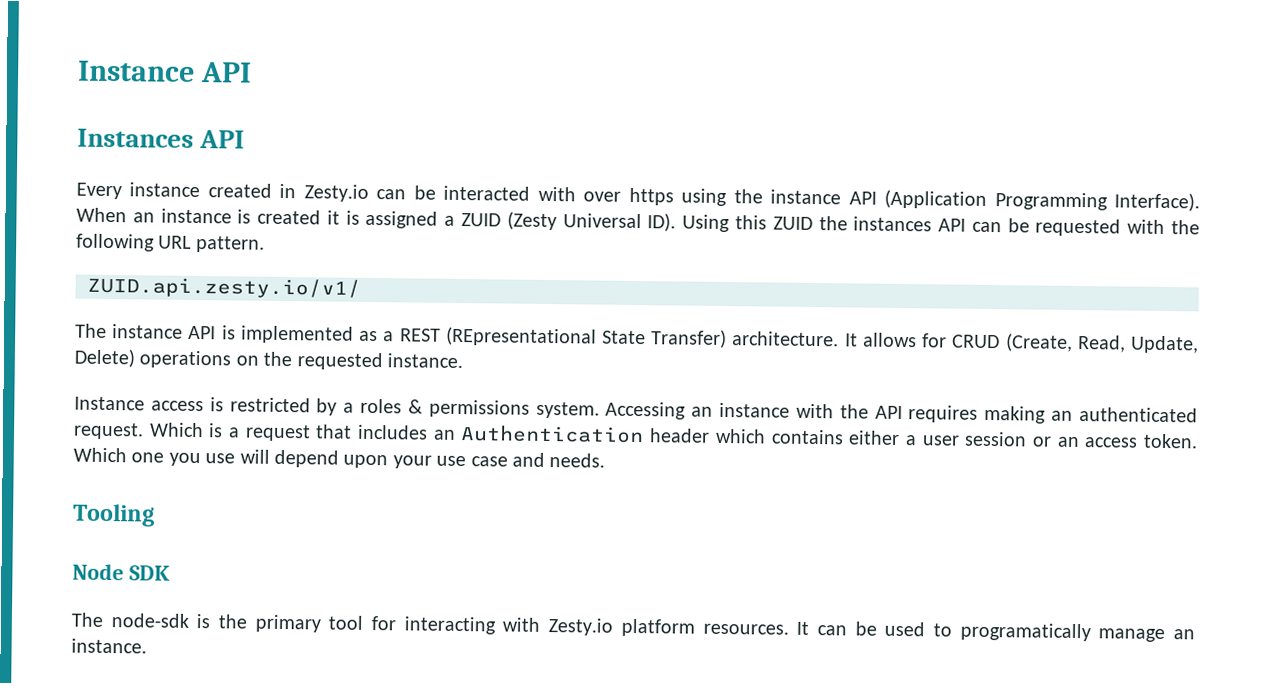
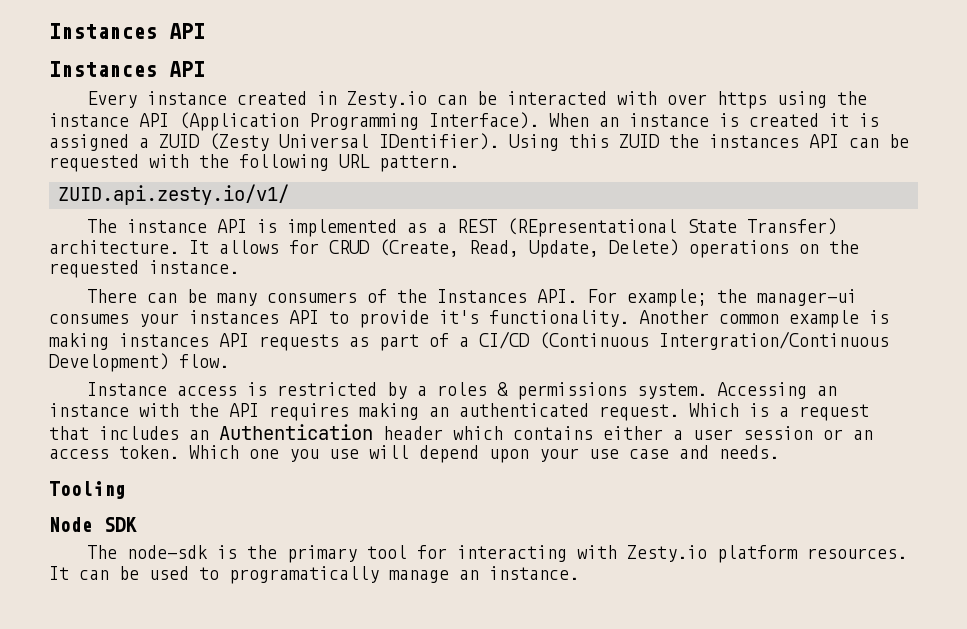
[78,60,195,82] Instance -> [49,23,157,39] Instances
[647,213,677,232] ID). -> [379,133,499,150] IDentifier).
(463, 361) none -> [87,289,858,307] [49,310,889,328] [49,331,889,351] [49,353,229,372] // There can be many consumers of the Instances API. For example; the manager-ui consumes your instances API to provide it's functionality. Another common example is making instances API requests as part of a CI/CD (Continuous Intergration/Continuous Development) flow.

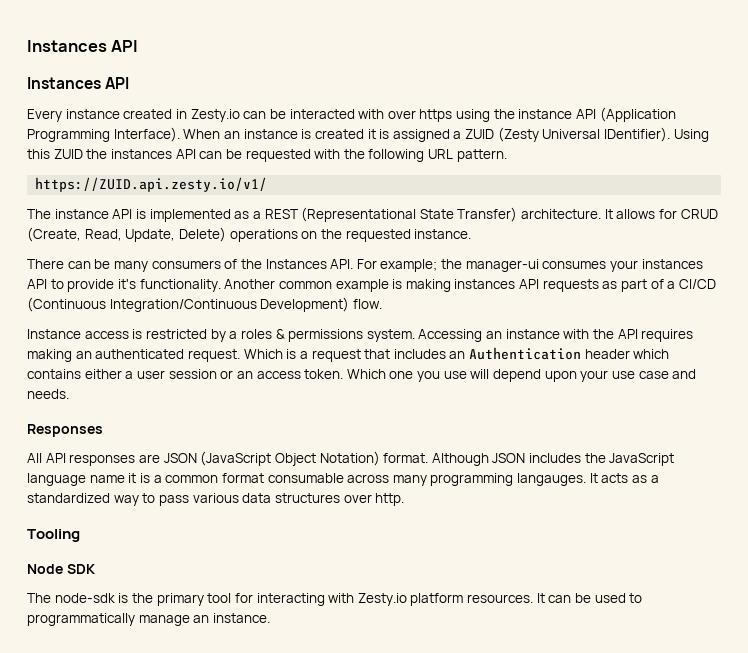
[58,184,289,205] ZUID.api.zesty.io/v1/ -> [35,177,268,192] https://ZUID.api.zesty.io/v1/
[507,218,678,237] (REpresentational -> [301,207,417,222] (Representational
[659,331,889,350] Intergration/Continuous -> [109,299,257,312] Integration/Continuous
(779, 452) none -> [27,424,103,437] [27,451,675,466] [27,473,659,486] [27,493,405,506] // Responses // All API responses are JSON (JavaScript Object Notation) format. Although JSON includes the JavaScript language name it is a common format consumable across many programming langauges. It acts as a standardized way to pass various data structures over http.
[229,566,379,584] programatically -> [27,613,135,626] programmatically

